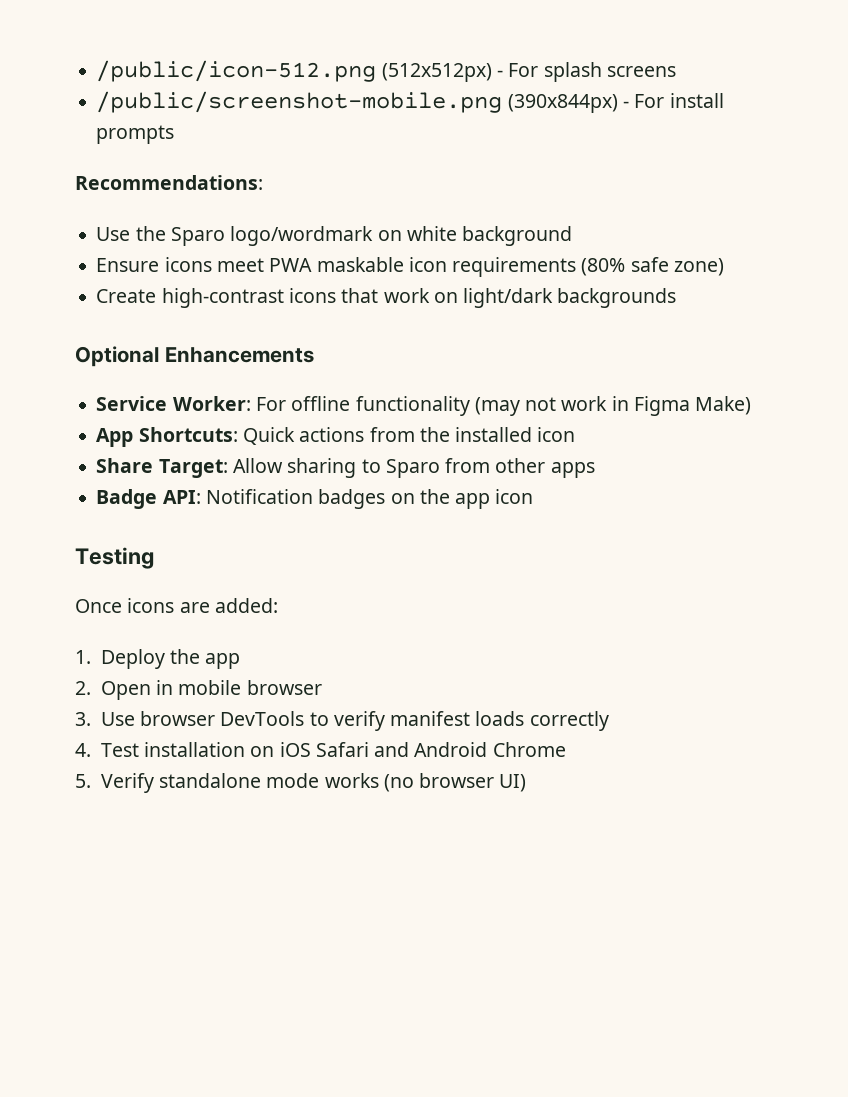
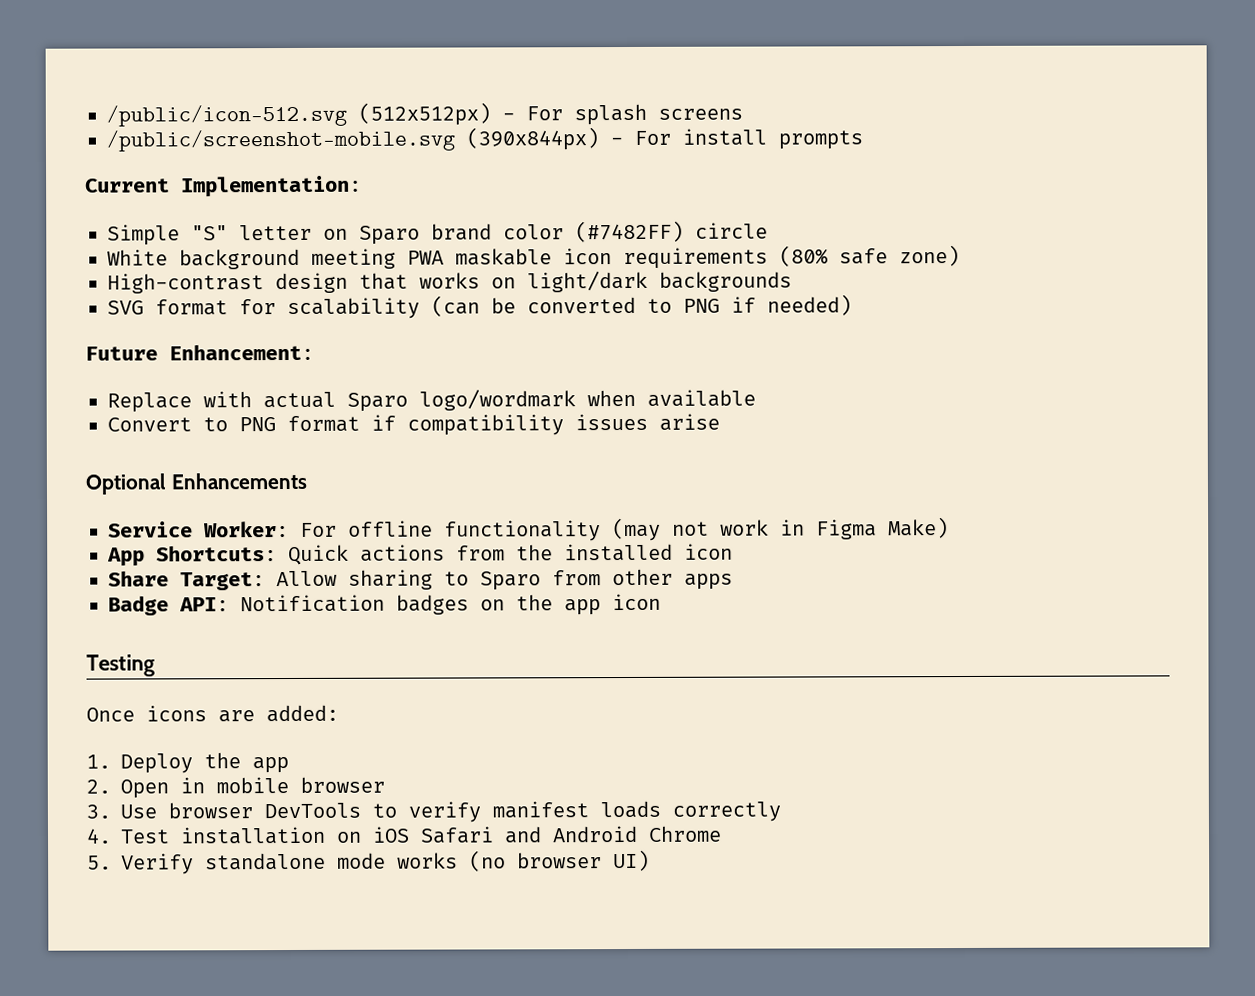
[96,60,377,82] /public/icon-512.png -> [106,104,347,127] /public/icon-512.svg
[96,91,503,113] /public/screenshot-mobile.png -> [106,129,455,152] /public/screenshot-mobile.svg
[75,175,263,190] [96,226,573,246] [96,257,264,272] Recommendations: // Use the Sparo logo/wordmark on white background // Ensure icons meet -> [85,175,362,198] [107,220,768,246] [107,248,396,270] Current Implementation: // Simple "S" letter on Sparo brand color (#7482FF) circle // White background meeting
[96,288,677,308] Create high-contrast icons that work on light/dark backgrounds -> [107,270,792,294] [107,294,852,320] [85,343,314,361] [107,389,756,413] [107,413,720,436] High-contrast design that works on light/dark backgrounds // SVG format for scalability (can be converted to PNG if needed) // Future Enhancement: // Replace with actual Sparo logo/wordmark when available // Convert to PNG format if compatibility issues arise

